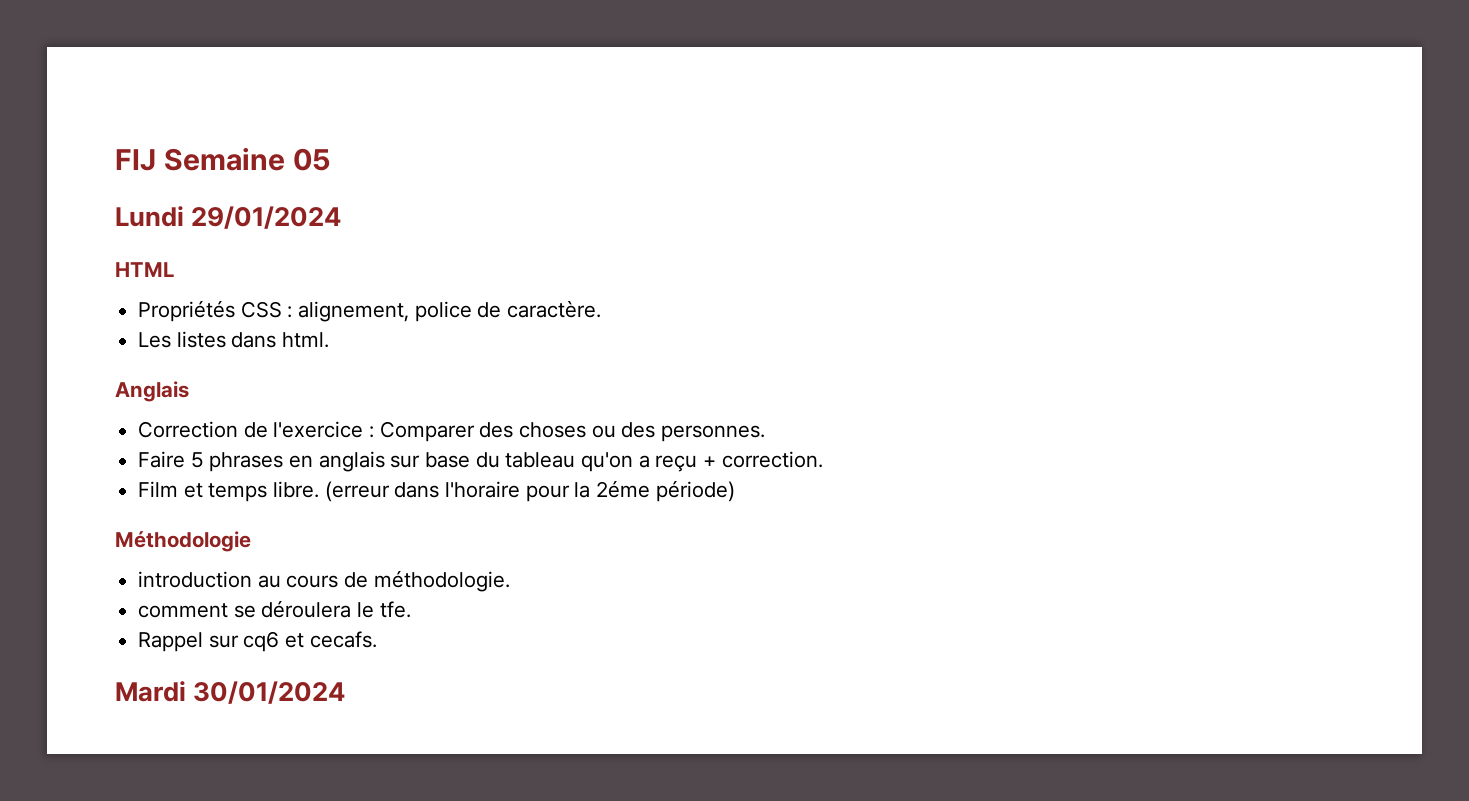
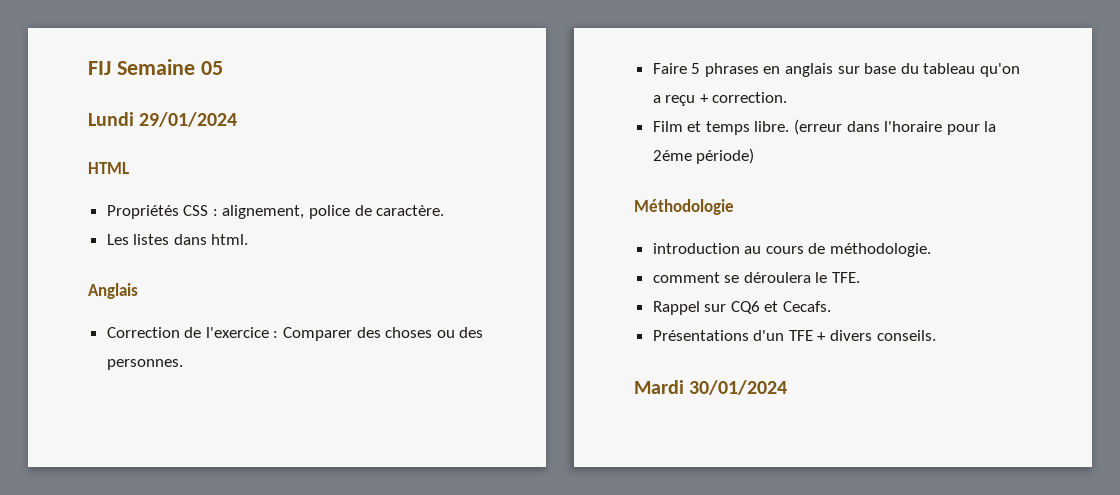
[379,601,411,618] tfe. -> [832,272,861,283] TFE.
[243,631,377,652] cq6 et cecafs. -> [730,301,832,314] [652,330,936,341] CQ6 et Cecafs. // Présentations d'un TFE + divers conseils.

